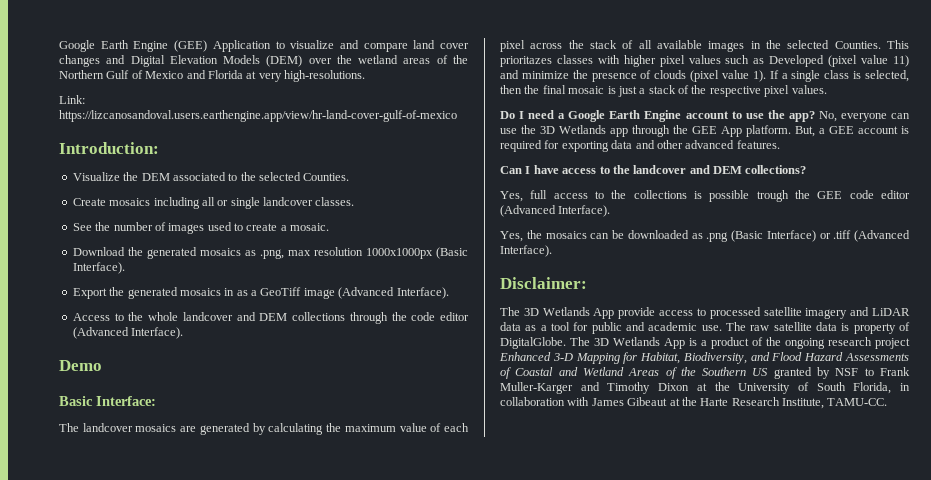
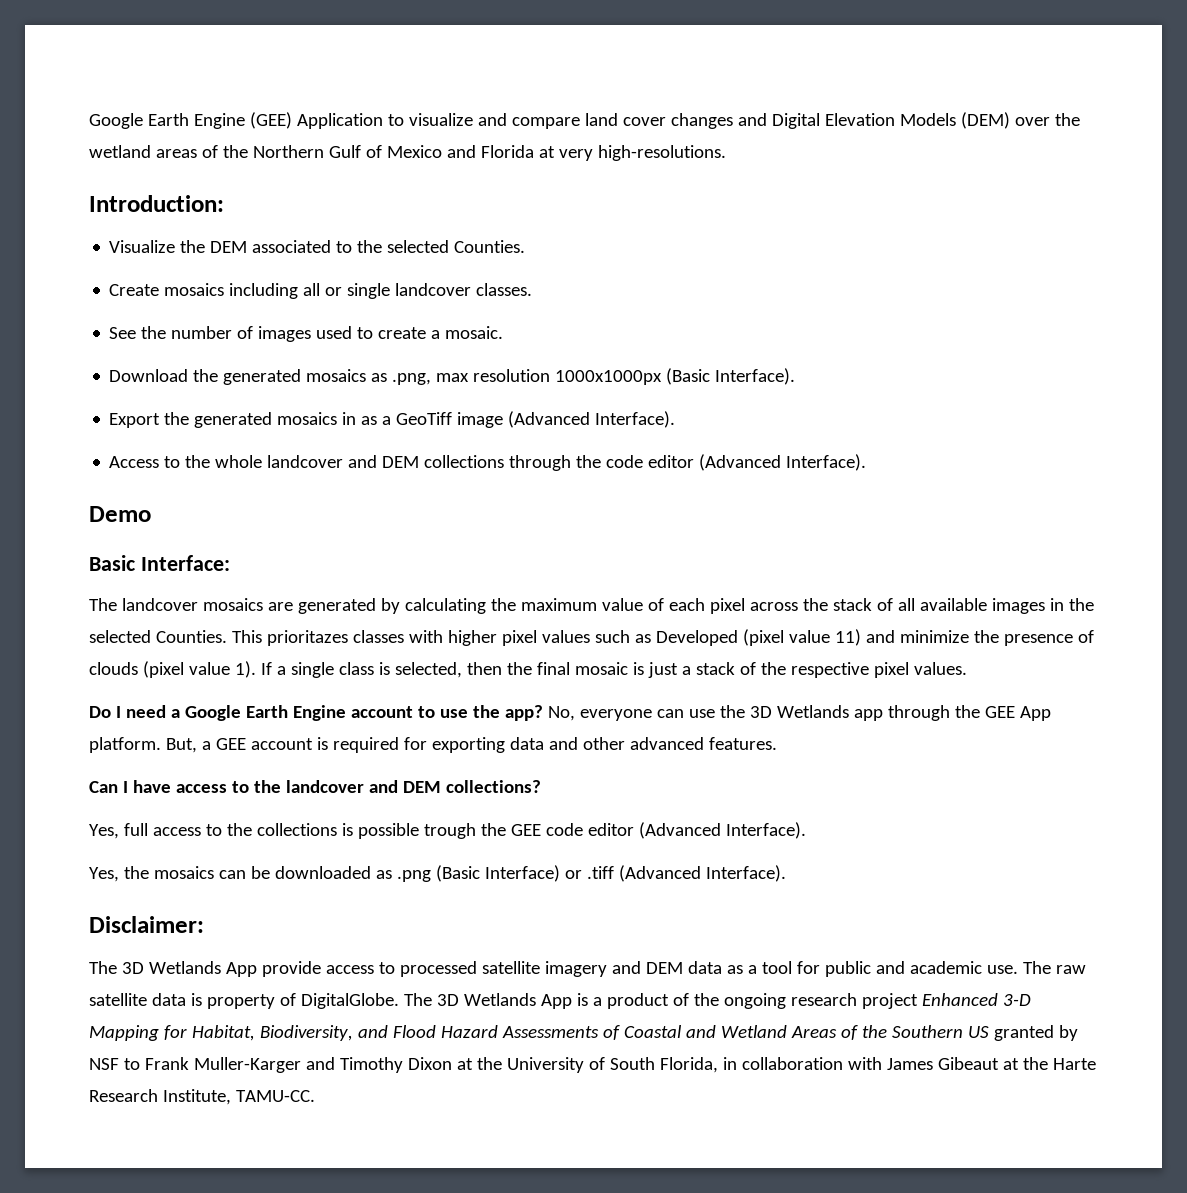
[59,95,85,104] [59,110,457,122] // Link: https://lizcanosandoval.users.earthengine.app/view/hr-land-cover-gulf-of-mexico -> (726, 153) none
[872,308,910,316] LiDAR -> [645,962,683,974] DEM

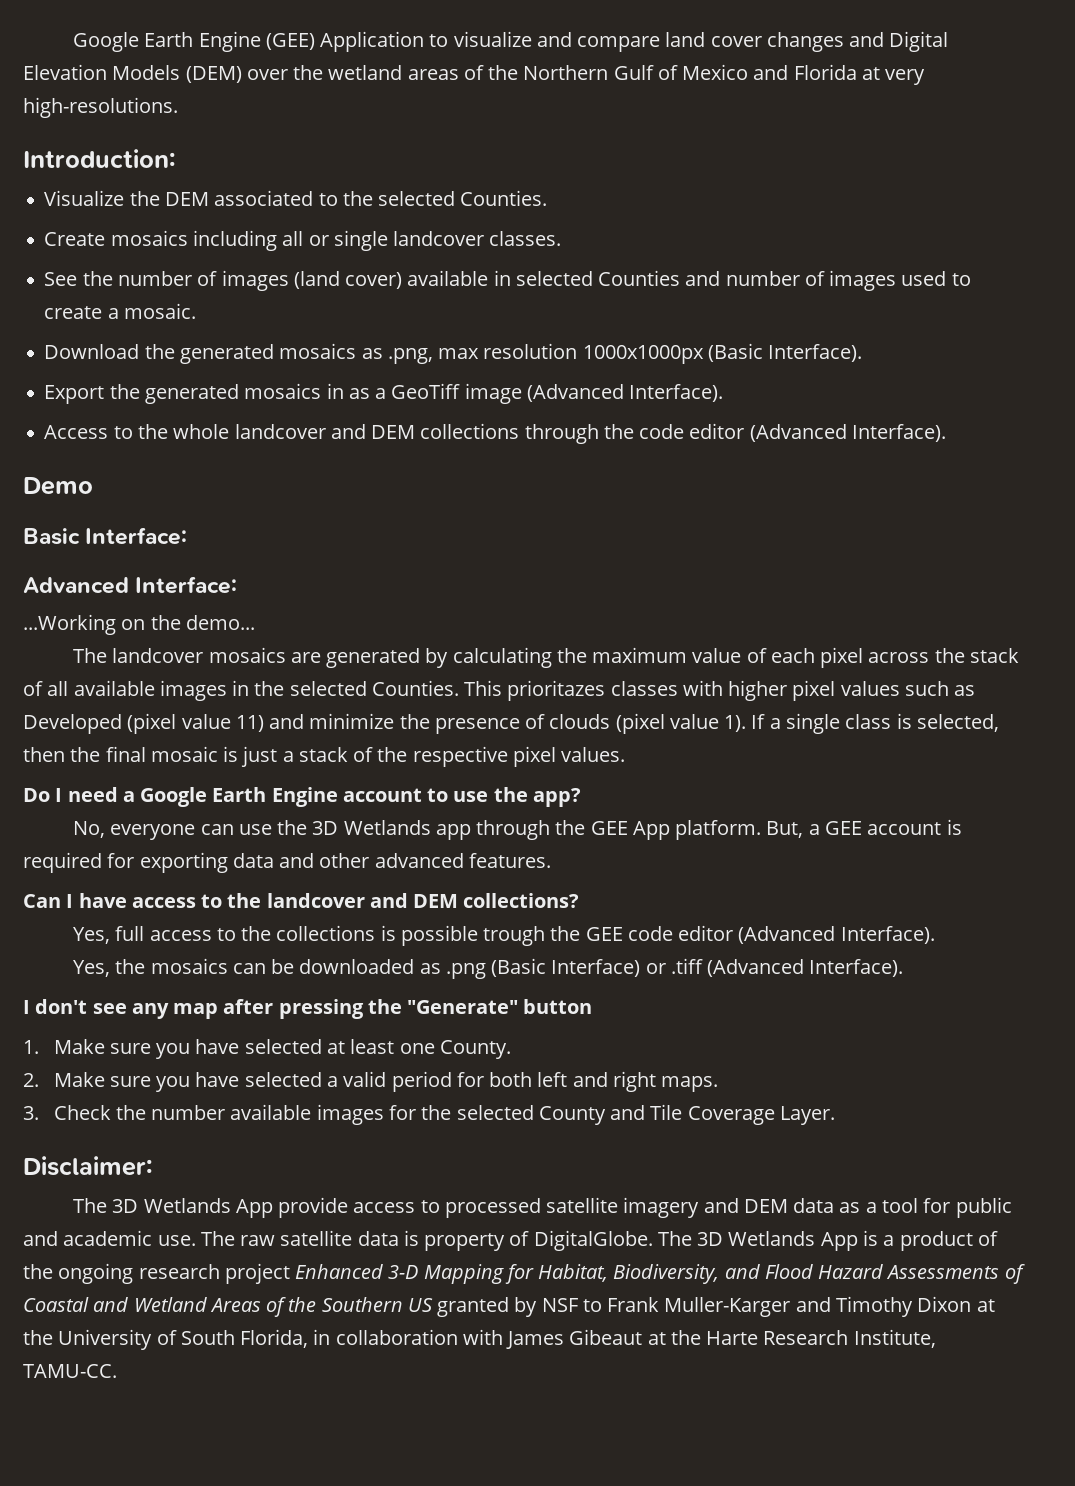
(312, 334) none -> [293,270,897,291] (land cover) available in selected Counties and number of images
(230, 563) none -> [23,576,238,594] [23,614,255,635] // Advanced Interface: // ...Working on the demo...
(543, 713) none -> (581, 797) //
(786, 873) none -> [23,999,593,1019] [23,1039,511,1059] [23,1071,719,1092] [23,1104,835,1125] // I don't see any map after pressing the "Generate" button // 1. Make sure you have selected at least one County. // 2. Make sure you have selected a valid period for both left and right maps. // 3. Check the number available images for the selected County and Tile Coverage Layer.

